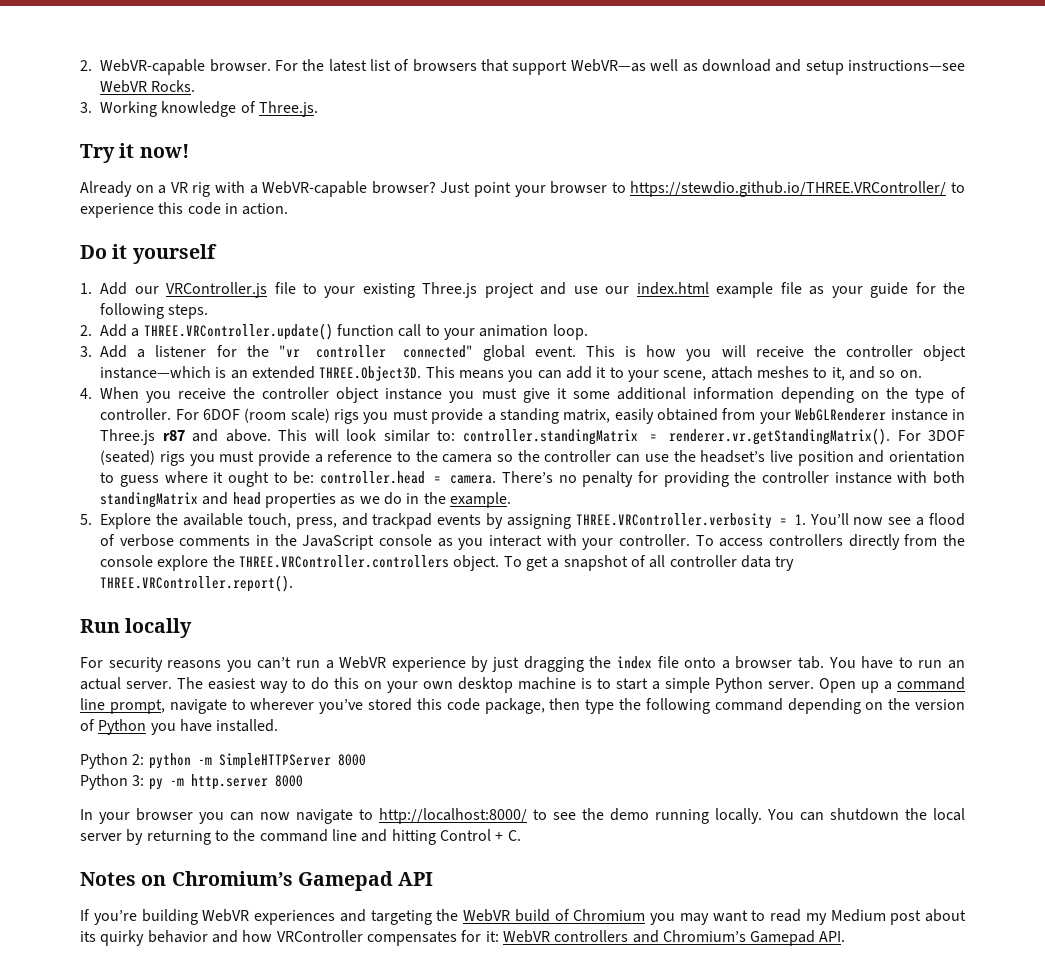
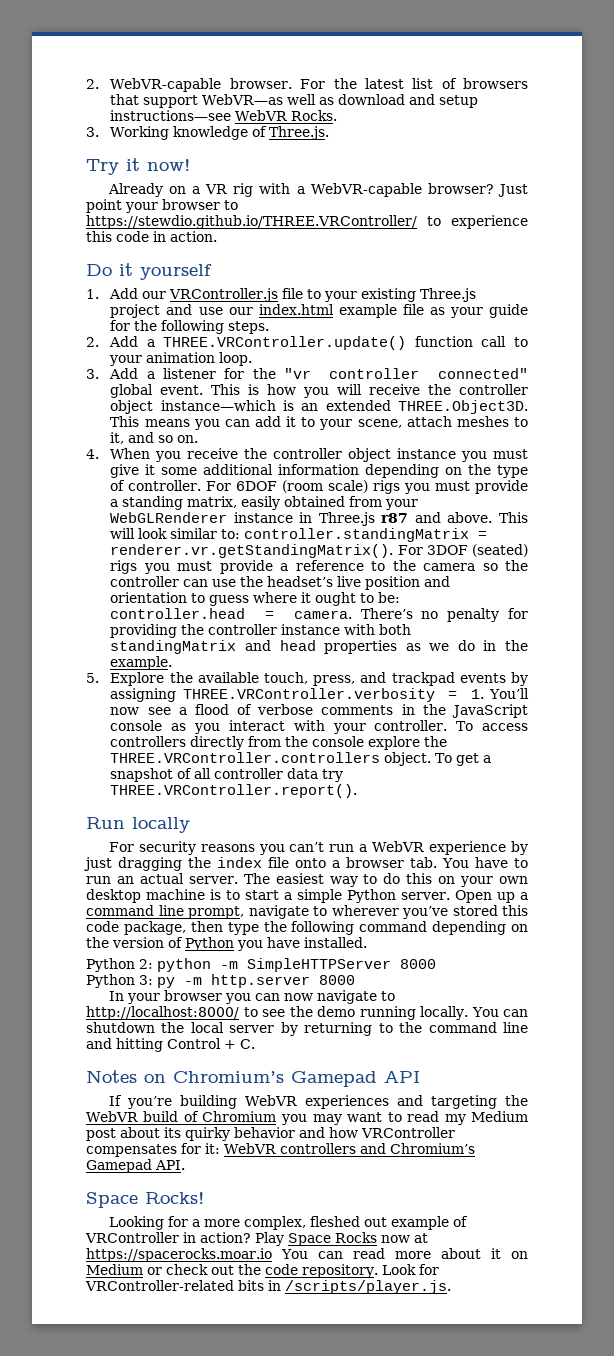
(846, 936) none -> [86,1192,205,1208] [108,1216,468,1230] [85,1232,428,1246] [86,1248,528,1262] [86,1264,439,1278] [85,1280,451,1294] // Space Rocks! // Looking for a more complex, fleshed out example of VRController in action? Play Space Rocks now at https://spacerocks.moar.io You can read more about it on Medium or check out the code repository. Look for VRController-related bits in /scripts/player.js.

